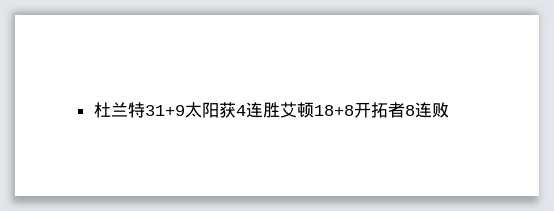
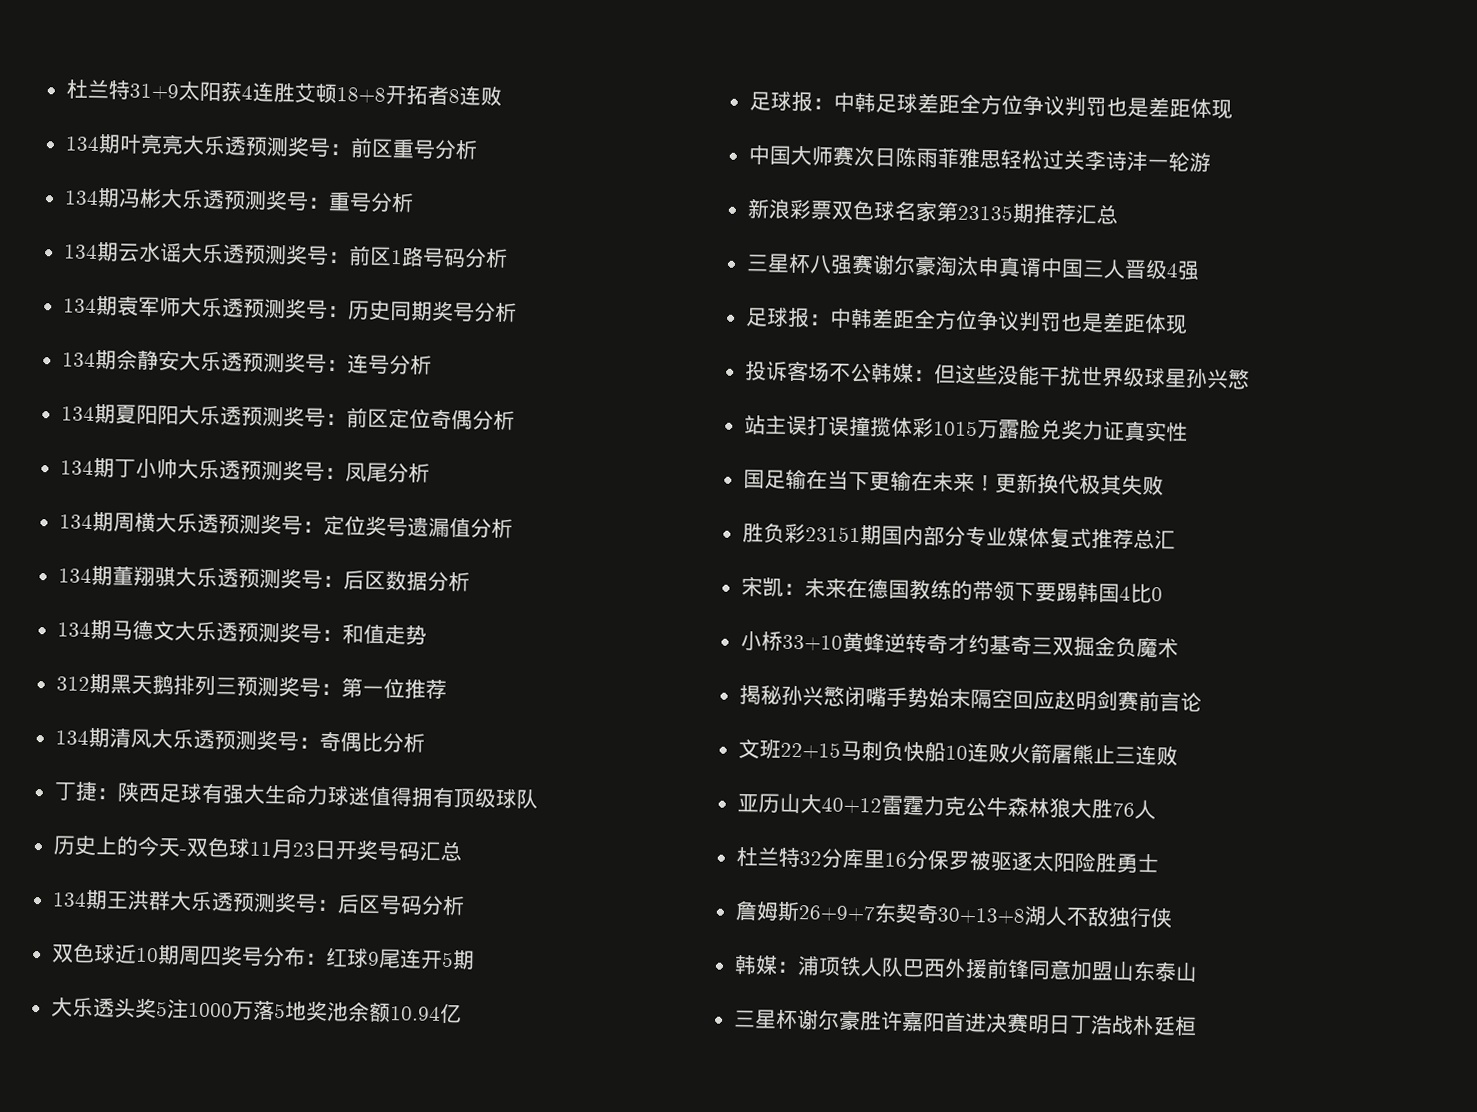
(449, 110) none -> [64,133,478,160] [63,187,414,213] [62,241,508,268] [62,295,517,323] [61,349,432,375] [60,403,515,431] [59,457,430,483] [58,511,513,539] [57,565,470,592] [56,619,427,646] [55,673,447,700] [54,727,425,753] [53,781,538,810] [52,835,463,862] [51,889,465,916] [50,942,475,970] [50,997,462,1024] [748,91,1233,120] [747,144,1211,173] [746,198,1119,225] [745,253,1200,280] [744,307,1188,335] [744,360,1250,390] [743,415,1188,442] [742,468,1164,496] [741,523,1176,550] [740,576,1163,604] [739,631,1179,658] [738,685,1202,712] [737,739,1178,766] [736,793,1156,820] [735,846,1159,873] [734,899,1173,929] [733,954,1198,983] [732,1009,1197,1036] // 134期叶亮亮大乐透预测奖号：前区重号分析 // 134期冯彬大乐透预测奖号：重号分析 // 134期云水谣大乐透预测奖号：前区1路号码分析 // 134期袁军师大乐透预测奖号：历史同期奖号分析 // 134期佘静安大乐透预测奖号：连号分析 // 134期夏阳阳大乐透预测奖号：前区定位奇偶分析 // 134期丁小帅大乐透预测奖号：凤尾分析 // 134期周横大乐透预测奖号：定位奖号遗漏值分析 // 134期董翔骐大乐透预测奖号：后区数据分析 // 134期马德文大乐透预测奖号：和值走势 // 312期黑天鹅排列三预测奖号：第一位推荐 // 134期清风大乐透预测奖号：奇偶比分析 // 丁捷：陕西足球有强大生命力球迷值得拥有顶级球队 // 历史上的今天-双色球11月23日开奖号码汇总 // 134期王洪群大乐透预测奖号：后区号码分析 // 双色球近10期周四奖号分布：红球9尾连开5期 // 大乐透头奖5注1000万落5地奖池余额10.94亿 // 足球报：中韩足球差距全方位争议判罚也是差距体现 // 中国大师赛次日陈雨菲雅思轻松过关李诗沣一轮游 // 新浪彩票双色球名家第23135期推荐汇总 // 三星杯八强赛谢尔豪淘汰申真谞中国三人晋级4强 // 足球报：中韩差距全方位争议判罚也是差距体现 // 投诉客场不公韩媒：但这些没能干扰世界级球星孙兴慜 // 站主误打误撞揽体彩1015万露脸兑奖力证真实性 // 国足输在当下更输在未来！更新换代极其失败 // 胜负彩23151期国内部分专业媒体复式推荐总汇 // 宋凯：未来在德国教练的带领下要踢韩国4比0 // 小桥33+10黄蜂逆转奇才约基奇三双掘金负魔术 // 揭秘孙兴慜闭嘴手势始末隔空回应赵明剑赛前言论 // 文班22+15马刺负快船10连败火箭屠熊止三连败 // 亚历山大40+12雷霆力克公牛森林狼大胜76人 // 杜兰特32分库里16分保罗被驱逐太阳险胜勇士 // 詹姆斯26+9+7东契奇30+13+8湖人不敌独行侠 // 韩媒：浦项铁人队巴西外援前锋同意加盟山东泰山 // 三星杯谢尔豪胜许嘉阳首进决赛明日丁浩战朴廷桓

